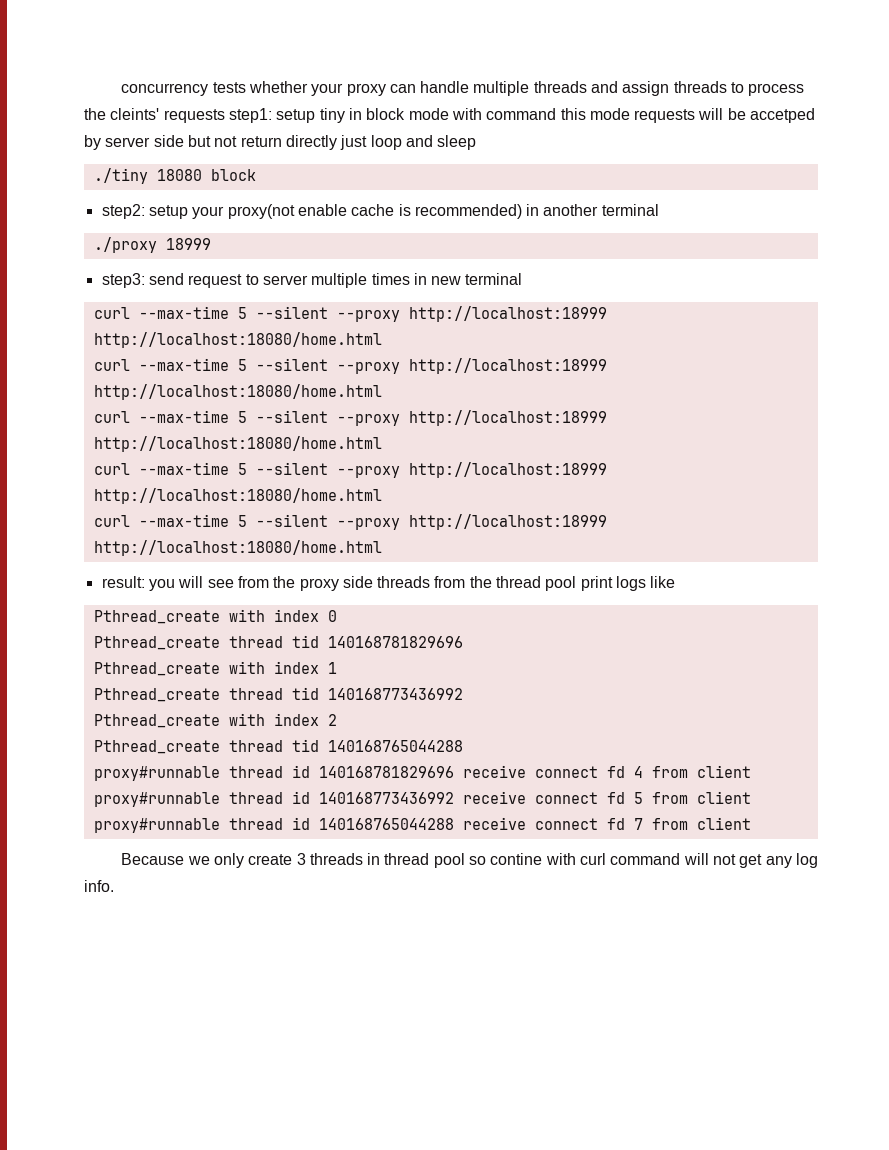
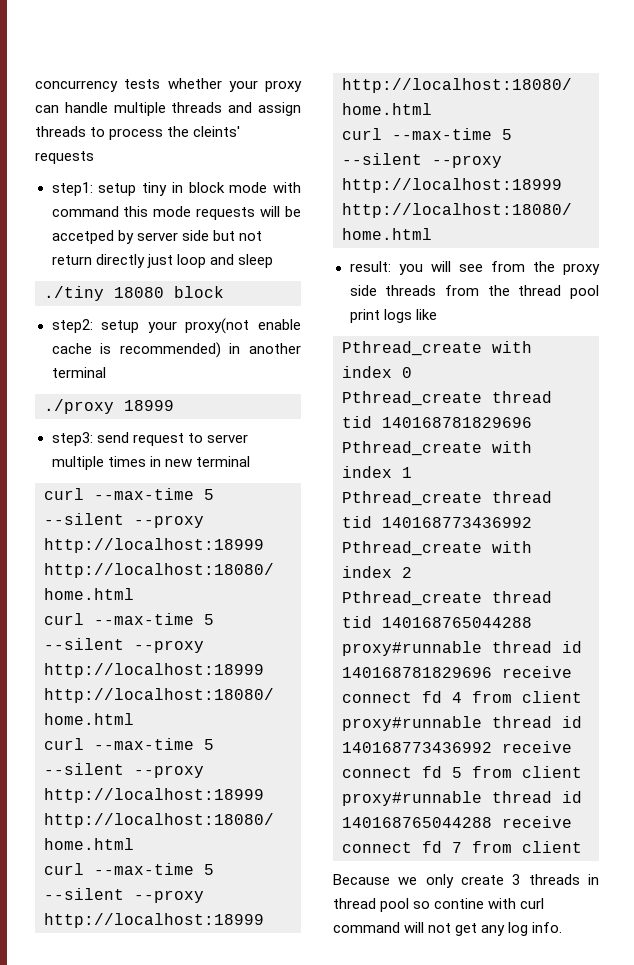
(225, 116) none -> (94, 157) //

